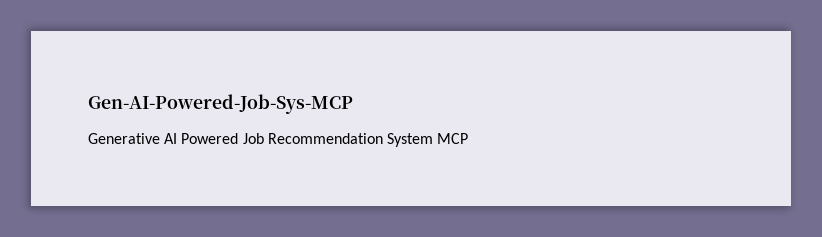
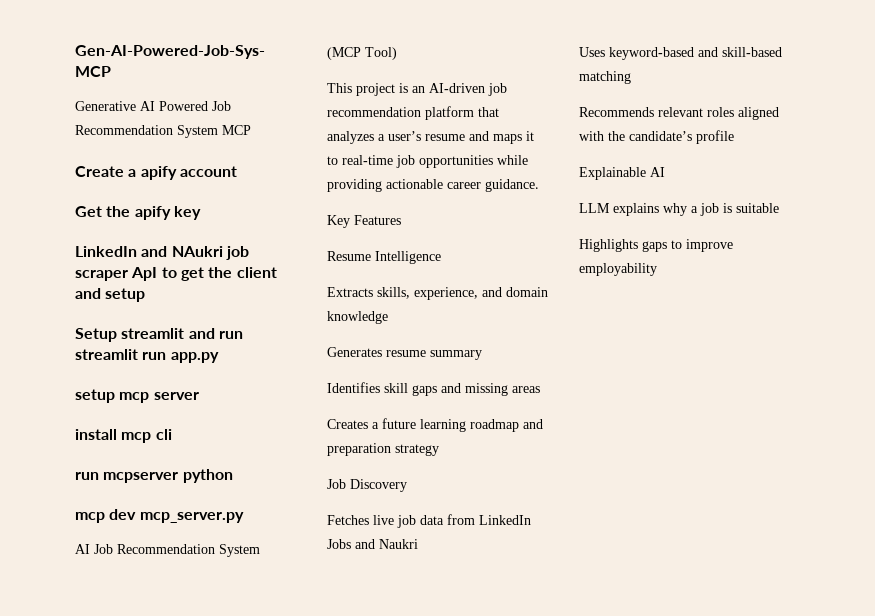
(469, 138) none -> [75,166,237,180] [75,206,201,220] [75,246,249,260] [75,267,277,281] [75,288,146,302] [75,328,243,342] [75,349,219,363] [75,389,199,403] [75,429,172,443] [75,469,233,483] [75,509,244,523] [75,544,260,557] [327,47,397,60] [327,83,507,96] [327,106,499,120] [327,131,534,144] [327,155,528,168] [327,179,539,192] [327,215,401,228] [327,251,441,264] [327,287,548,300] [327,311,388,324] [327,347,482,360] [327,382,540,396] [327,418,543,432] [327,443,439,456] [327,479,407,492] [327,514,531,528] [327,539,418,549] [579,47,782,60] [579,71,631,84] [579,107,779,120] [579,130,734,144] [579,167,665,180] [579,203,779,216] [579,239,733,252] [579,263,657,276] // Create a apify account // Get the apify key // LinkedIn and NAukri job scraper ApI to get the client and setup // Setup streamlit and run streamlit run app.py // setup mcp server // install mcp cli // run mcpserver python // mcp dev mcp_server.py // AI Job Recommendation System (MCP Tool) // This project is an AI-driven job recommendation platform that analyzes a user’s resume and maps it to real-time job opportunities while providing actionable career guidance. // Key Features // Resume Intelligence // Extracts skills, experience, and domain knowledge // Generates resume summary // Identifies skill gaps and missing areas // Creates a future learning roadmap and preparation strategy // Job Discovery // Fetches live job data from LinkedIn Jobs and Naukri // Uses keyword-based and skill-based matching // Recommends relevant roles aligned with the candidate’s profile // Explainable AI // LLM explains why a job is suitable // Highlights gaps to improve employability

